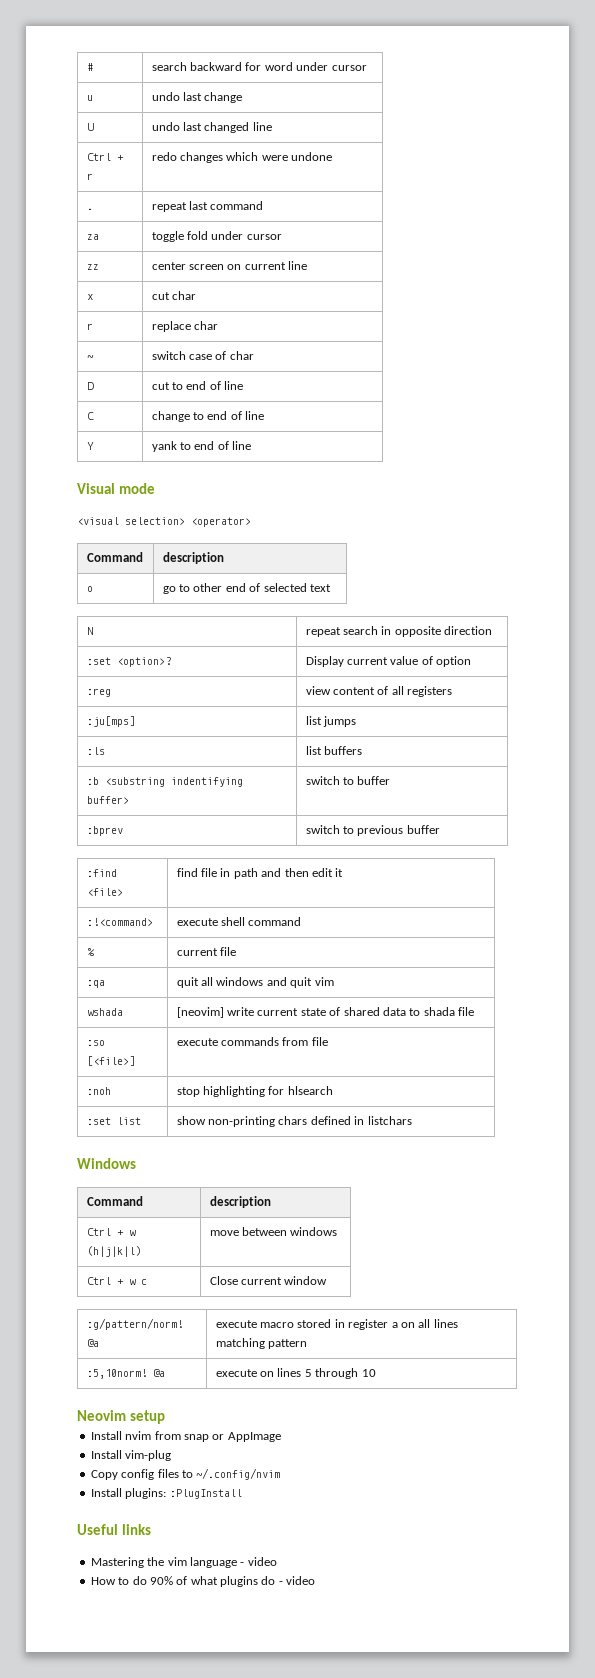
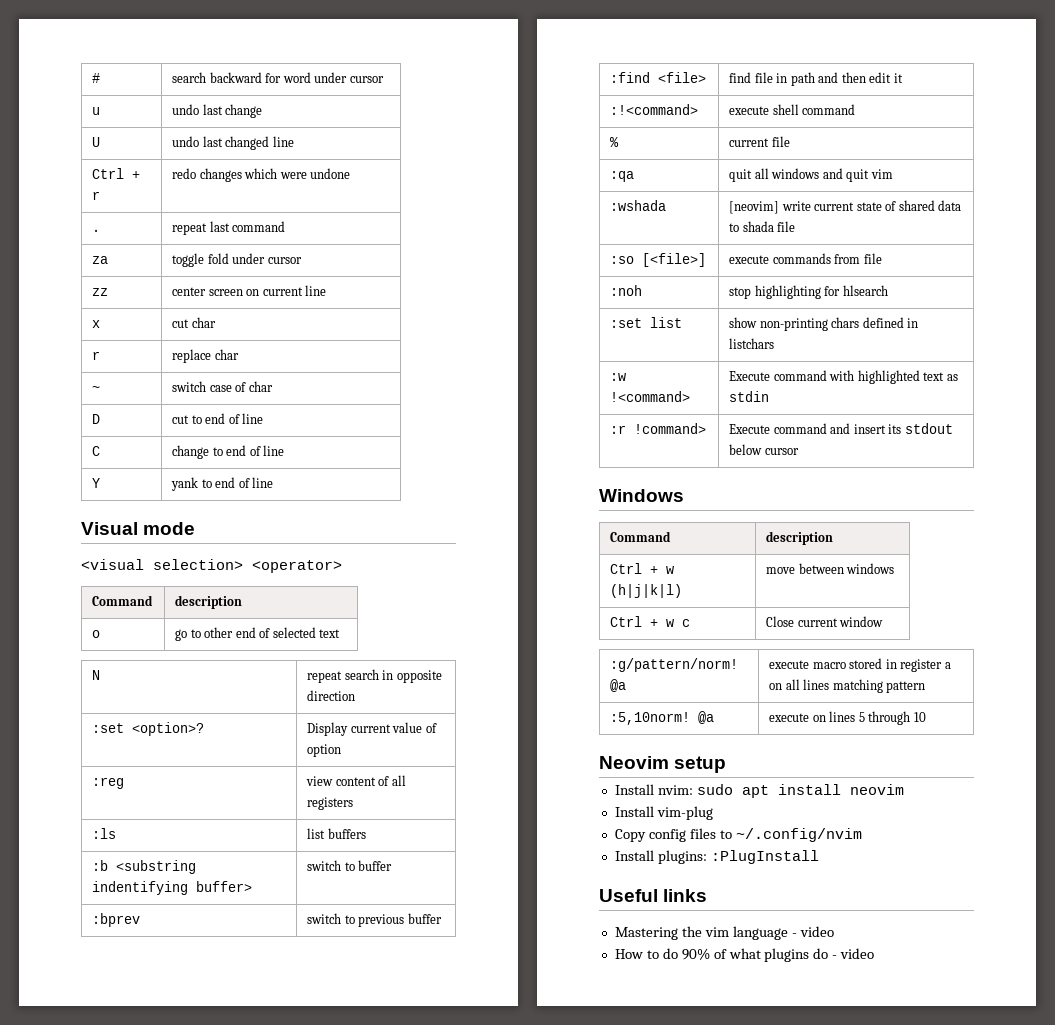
[86,716,135,727] [305,716,357,727] // :ju[mps] | list jumps -> (354, 803) none
[86,1008,123,1016] wshada -> [610,200,667,211] :wshada
(412, 1120) none -> [610,373,627,381] [610,391,691,402] [729,370,958,384] [729,391,770,402] [610,423,707,434] [729,423,953,434] [729,444,799,455] // :w !<command> | Execute command with highlighted text as stdin // :r !command> | Execute command and insert its stdout below cursor
[125,1431,281,1442] nvim from snap or AppImage -> [657,784,904,798] nvim: sudo apt install neovim

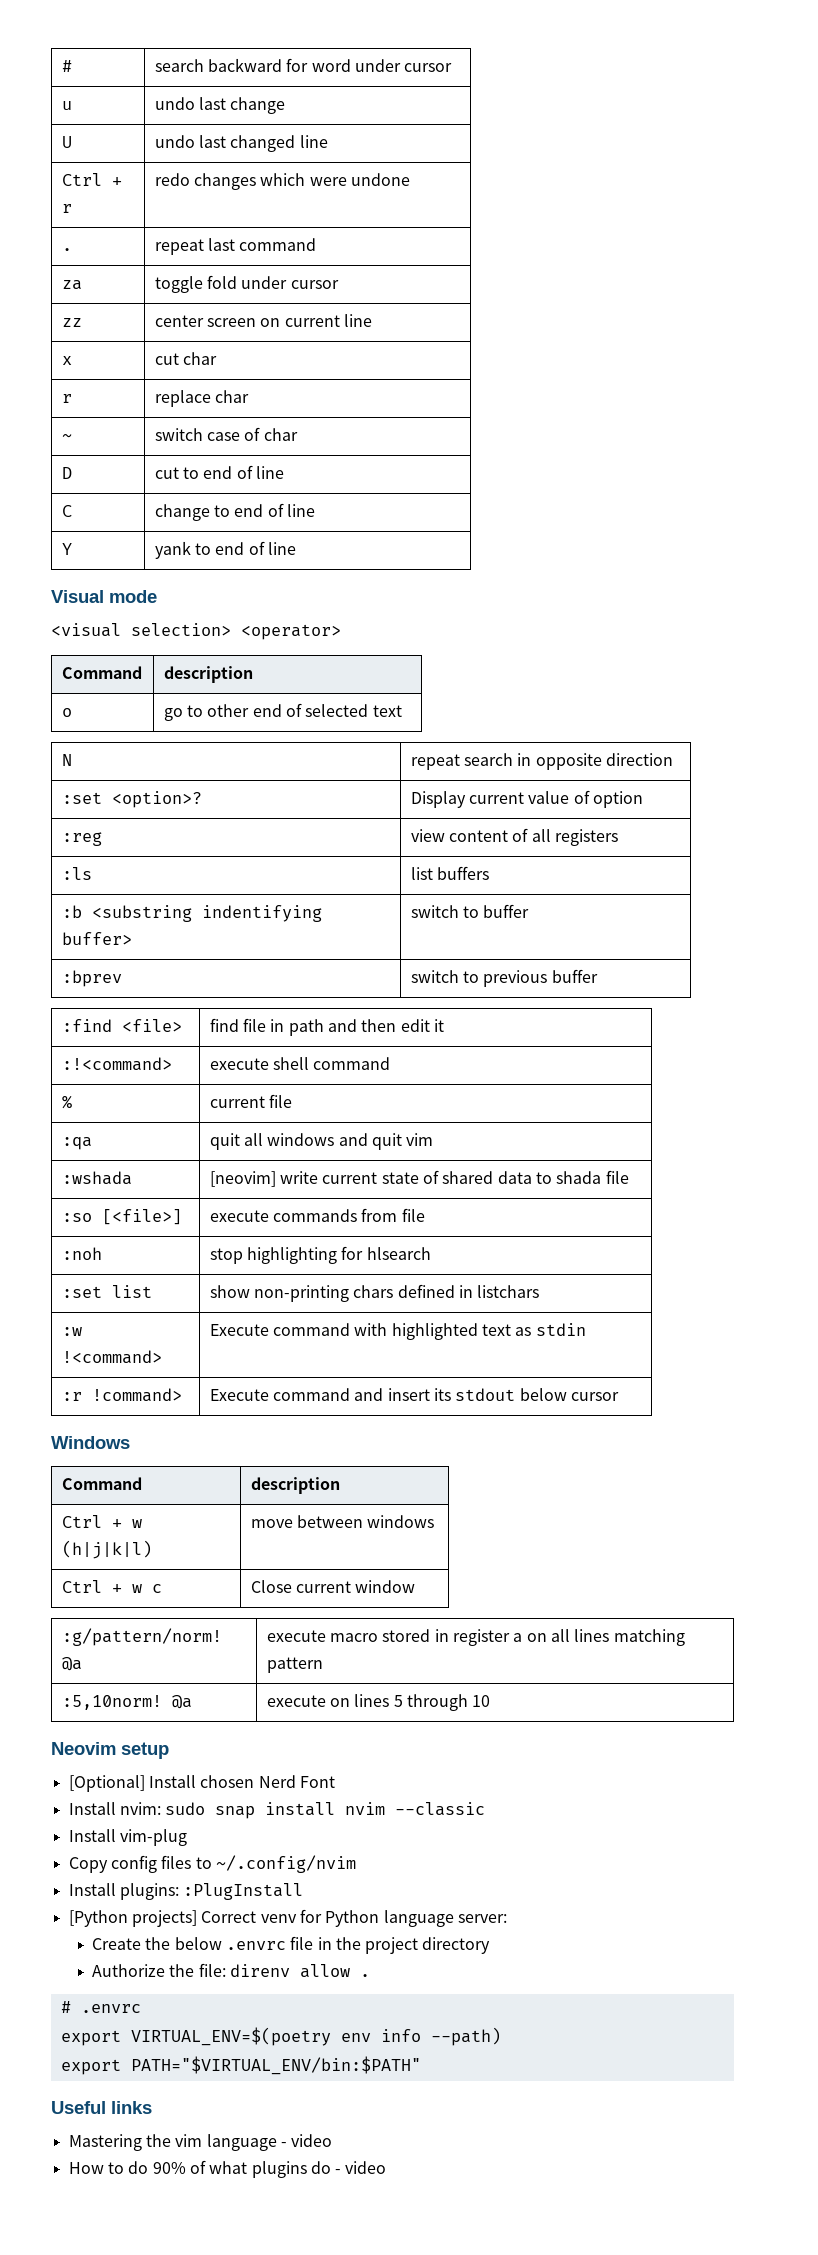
(727, 764) none -> [68,1775,335,1792] // [Optional] Install chosen Nerd Font
[741,784,904,798] apt install neovim -> [215,1802,486,1819] snap install nvim --classic
(819, 857) none -> [68,1909,507,1927] [91,1936,491,1954] [91,1963,370,1978] [60,2001,141,2013] [60,2027,501,2046] [60,2056,421,2075] // [Python projects] Correct venv for Python language server: // Create the below .envrc file in the project directory // Authorize the file: direnv allow . // # .envrc // export VIRTUAL_ENV=$(poetry env info --path) // export PATH="$VIRTUAL_ENV/bin:$PATH"

